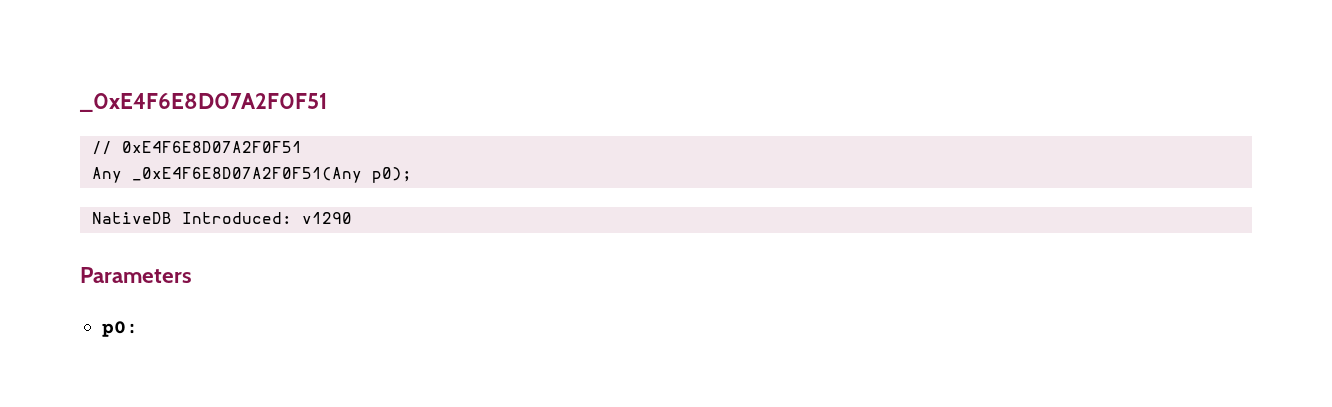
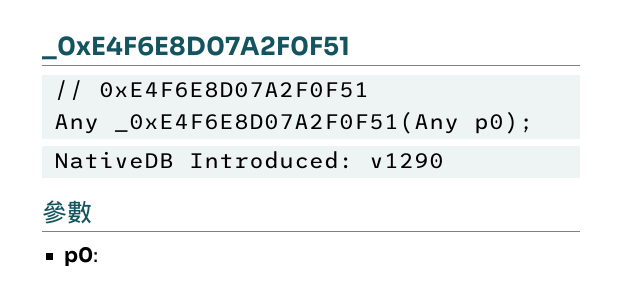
[80,267,192,283] Parameters -> [42,200,92,224] 參數

